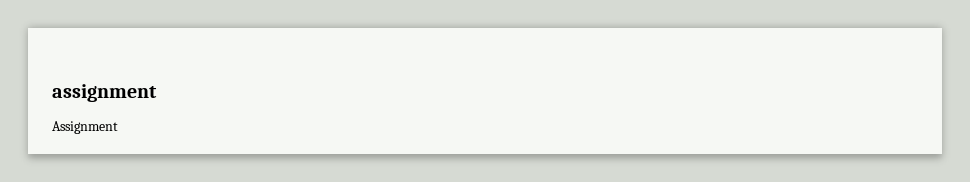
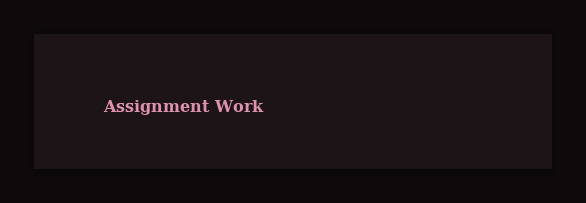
[52,84,157,102] [52,121,118,134] assignment // Assignment -> [103,100,264,115] Assignment Work

